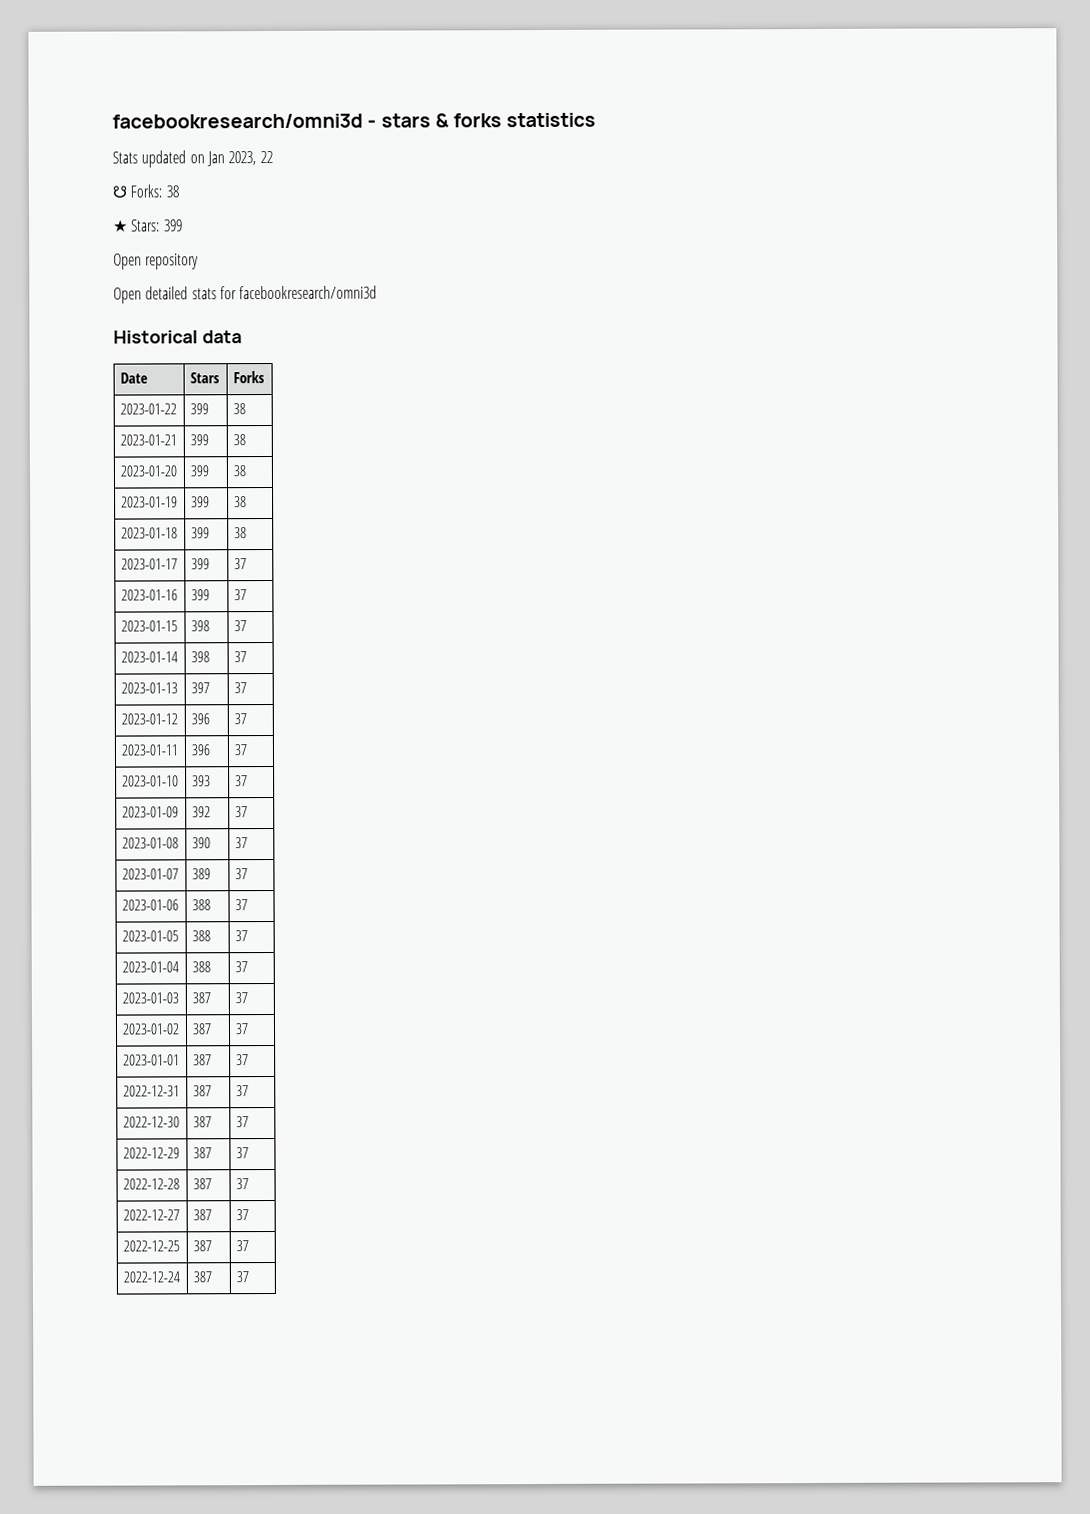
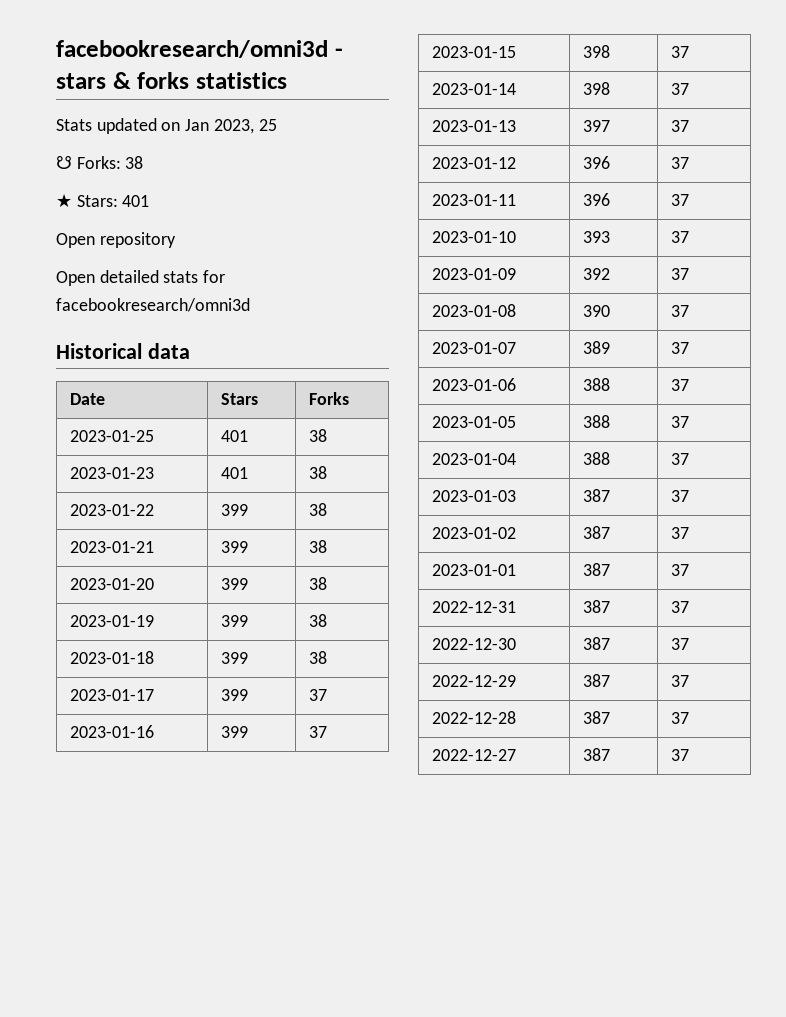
[259,150,273,164] 22 -> [258,119,277,131] 25
[163,219,183,232] 399 -> [122,195,150,207] 401
(265, 377) none -> [69,430,154,442] [220,430,248,442] [308,429,327,442] [69,467,154,479] [220,467,248,479] [308,466,327,479] // 2023-01-25 | 401 | 38 // 2023-01-23 | 401 | 38
[122,1240,180,1252] [192,1240,212,1252] [235,1240,249,1252] [122,1271,180,1283] [192,1271,212,1283] [235,1271,249,1283] // 2022-12-25 | 387 | 37 // 2022-12-24 | 387 | 37 -> (689, 755) none

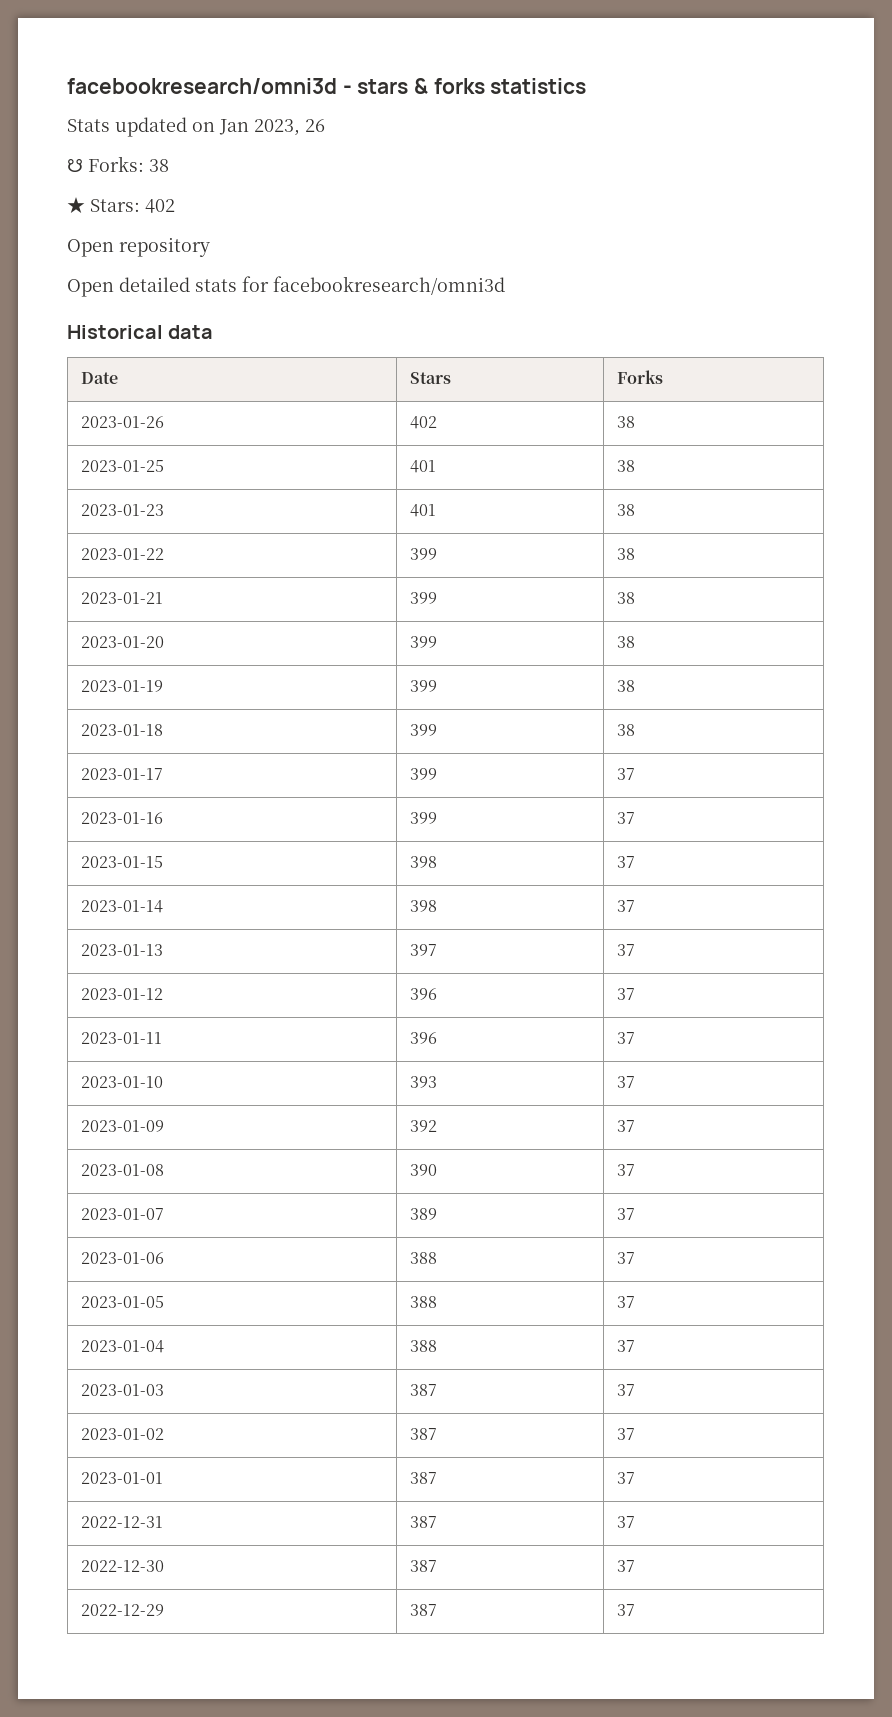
[258,119,277,131] 25 -> [305,119,325,132] 26
[122,195,150,207] 401 -> [145,199,175,213] 402
(349, 398) none -> [81,416,165,428] [410,416,438,429] [617,416,636,428] // 2023-01-26 | 402 | 38
[431,711,516,724] [582,711,610,724] [670,712,689,724] [431,749,516,761] [582,748,610,761] [670,749,689,761] // 2022-12-28 | 387 | 37 // 2022-12-27 | 387 | 37 -> (636, 1610) none

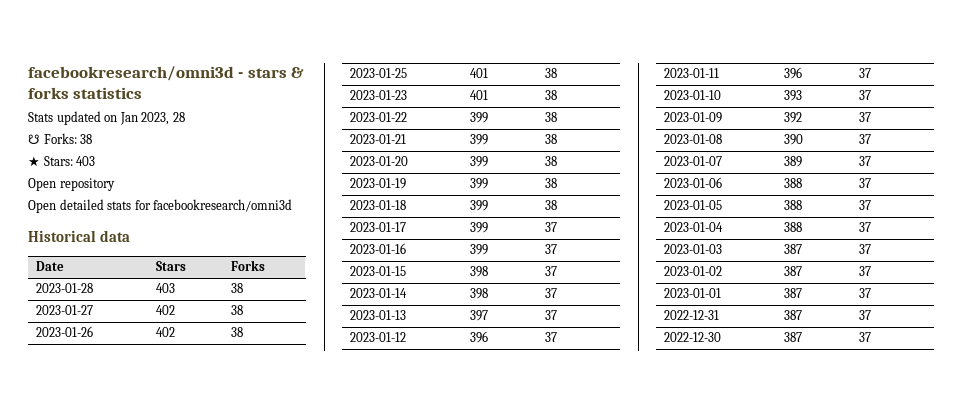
[305,119,325,132] 26 -> [172,112,185,122] 28
[145,199,175,213] 402 -> [76,156,96,166] 403
(664, 377) none -> [35,283,93,293] [155,283,175,293] [230,283,243,293] [35,305,93,315] [155,305,175,315] [230,305,243,315] // 2023-01-28 | 403 | 38 // 2023-01-27 | 402 | 38
[81,1604,165,1616] [410,1604,438,1616] [617,1604,636,1616] // 2022-12-29 | 387 | 37 -> (871, 337) none

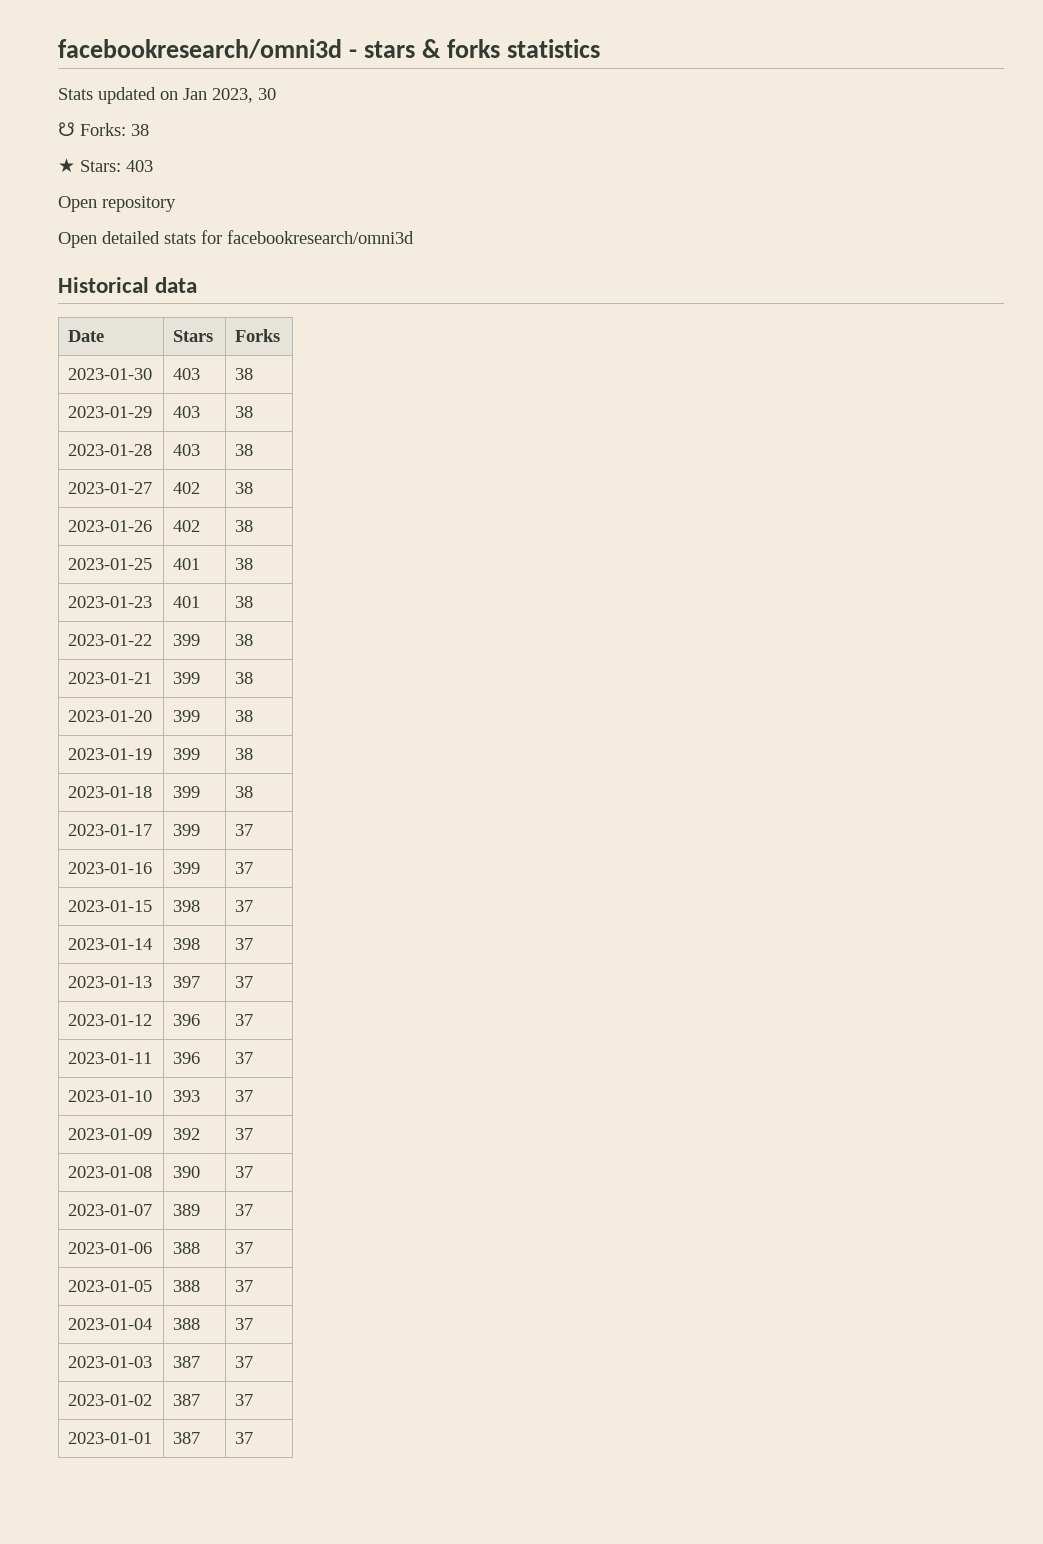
[172,112,185,122] 28 -> [258,88,276,100] 30
(265, 265) none -> [68,368,153,380] [173,368,201,380] [235,368,254,380] [68,406,153,418] [173,406,201,418] [235,406,254,418] // 2023-01-30 | 403 | 38 // 2023-01-29 | 403 | 38
[663,310,719,320] [783,310,802,320] [858,310,871,320] [663,332,721,342] [783,332,802,342] [858,332,871,342] // 2022-12-31 | 387 | 37 // 2022-12-30 | 387 | 37 -> (254, 1438) none

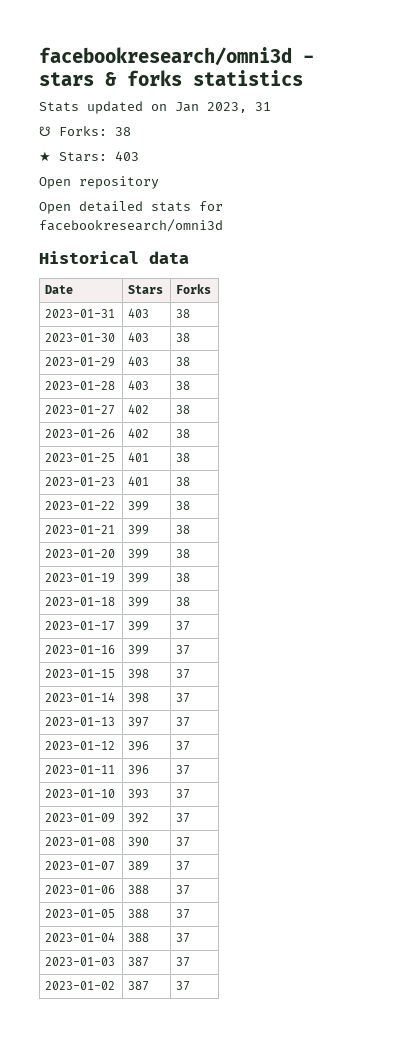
[258,88,276,100] 30 -> [255,102,271,111] 31
(281, 335) none -> [45,309,116,318] [128,308,150,318] [176,309,191,318] // 2023-01-31 | 403 | 38
[68,1432,153,1444] [173,1432,201,1444] [235,1432,254,1444] // 2023-01-01 | 387 | 37 -> (191, 986) none

